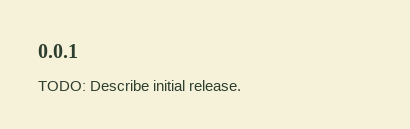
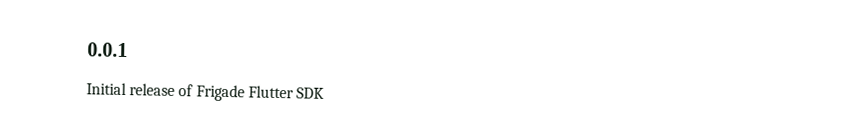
[38,80,242,91] TODO: Describe initial release. -> [86,82,324,102] Initial release of Frigade Flutter SDK

